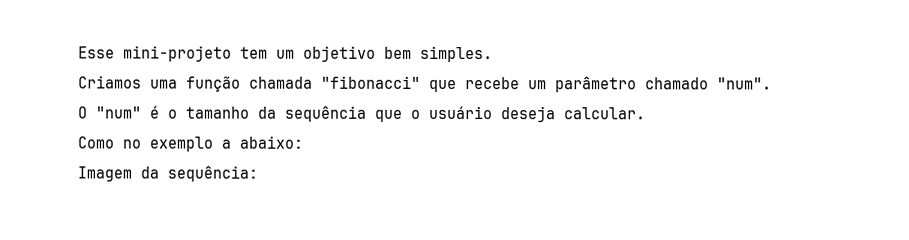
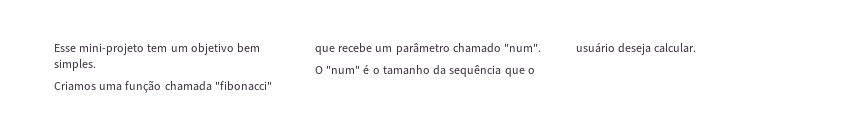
[77,135,303,152] [77,165,258,182] // Como no exemplo a abaixo: // Imagem da sequência: -> (697, 48) none

